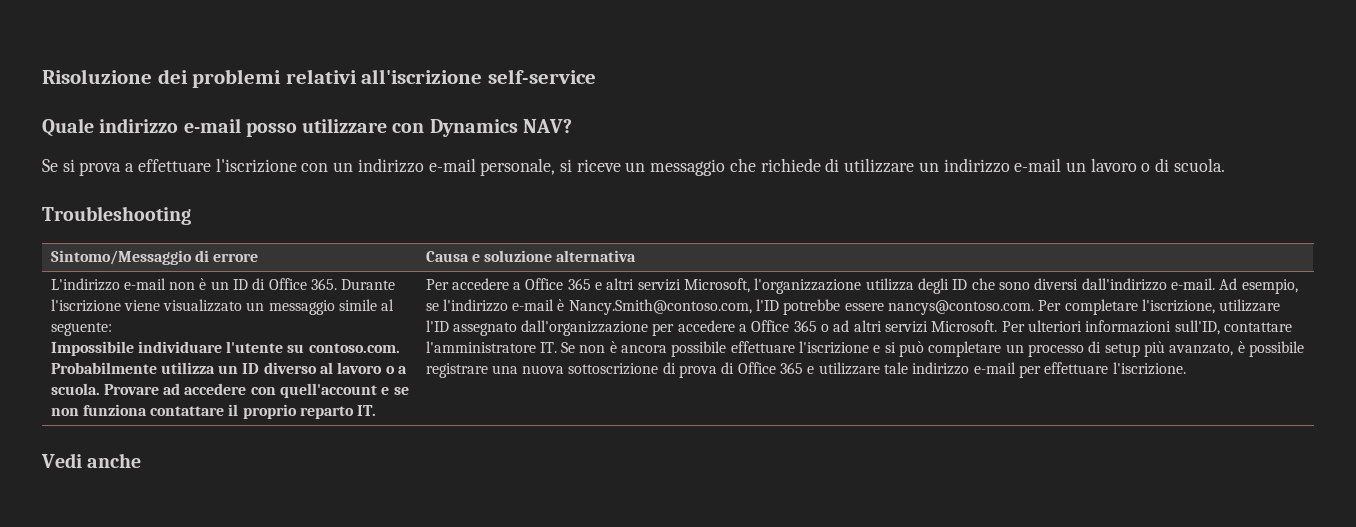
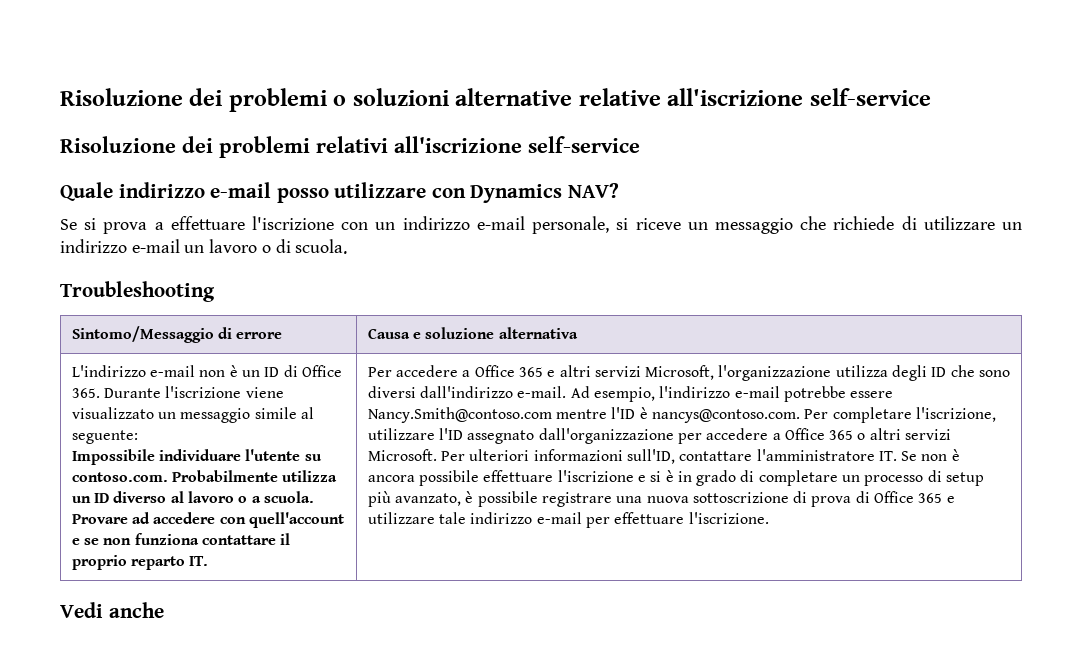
[42,69,282,88] Risoluzione dei problemi -> [60,88,931,112] [60,136,310,158] Risoluzione dei problemi o soluzioni alternative relative all'iscrizione self-service // Risoluzione dei problemi
[425,303,439,311] se -> (655, 394) none
[557,299,884,315] è Nancy.Smith@contoso.com, l'ID potrebbe essere -> [783,386,894,402] [367,407,648,423] potrebbe essere Nancy.Smith@contoso.com mentre l'ID è
[833,320,850,332] ad -> (866, 436) none
[899,341,925,357] può -> [665,470,755,486] è in grado di

